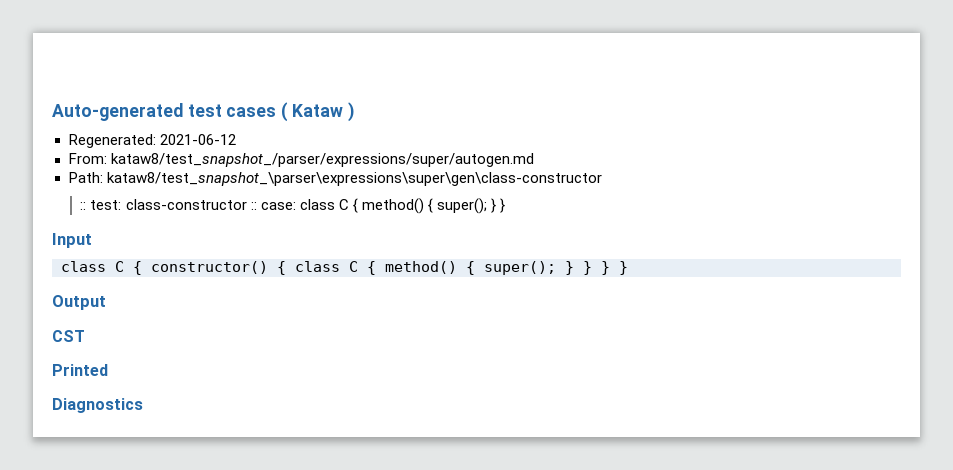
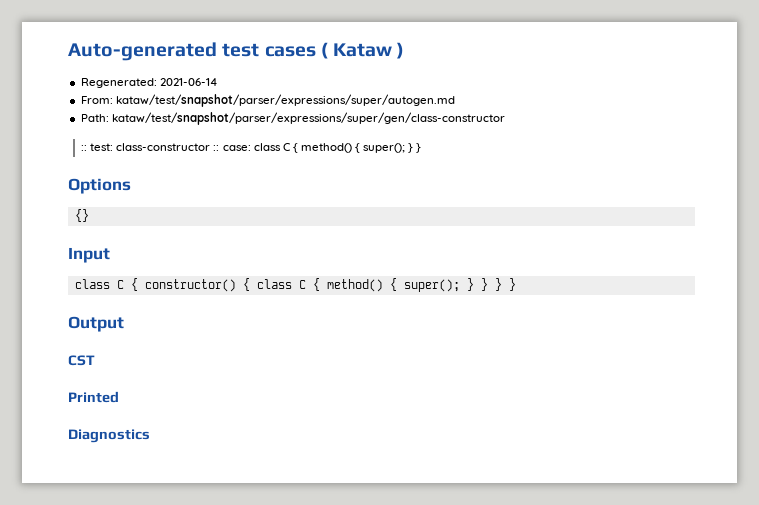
[159,134,236,145] 2021-06-12 -> [159,78,217,86] 2021-06-14
[110,153,534,167] kataw8/test_snapshot_/parser/expressions/super/autogen.md -> [115,94,455,107] kataw/test/snapshot/parser/expressions/super/autogen.md
[106,172,602,186] kataw8/test_snapshot_\parser\expressions\super\gen\class-constructor -> [111,112,505,125] kataw/test/snapshot/parser/expressions/super/gen/class-constructor
(506, 205) none -> [68,178,131,194] [74,209,89,222] // Options // {}

